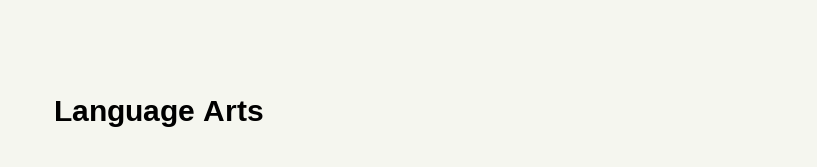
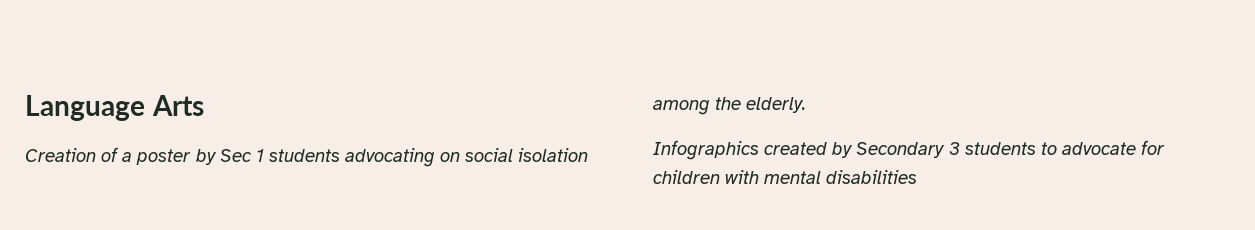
(265, 111) none -> [25,147,589,167] [653,97,807,115] [653,140,1166,160] [653,170,918,184] // Creation of a poster by Sec 1 students advocating on social isolation among the elderly. // Infographics created by Secondary 3 students to advocate for children with mental disabilities

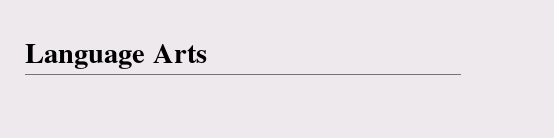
[25,147,589,167] [653,97,807,115] [653,140,1166,160] [653,170,918,184] // Creation of a poster by Sec 1 students advocating on social isolation among the elderly. // Infographics created by Secondary 3 students to advocate for children with mental disabilities -> (207, 53) none

